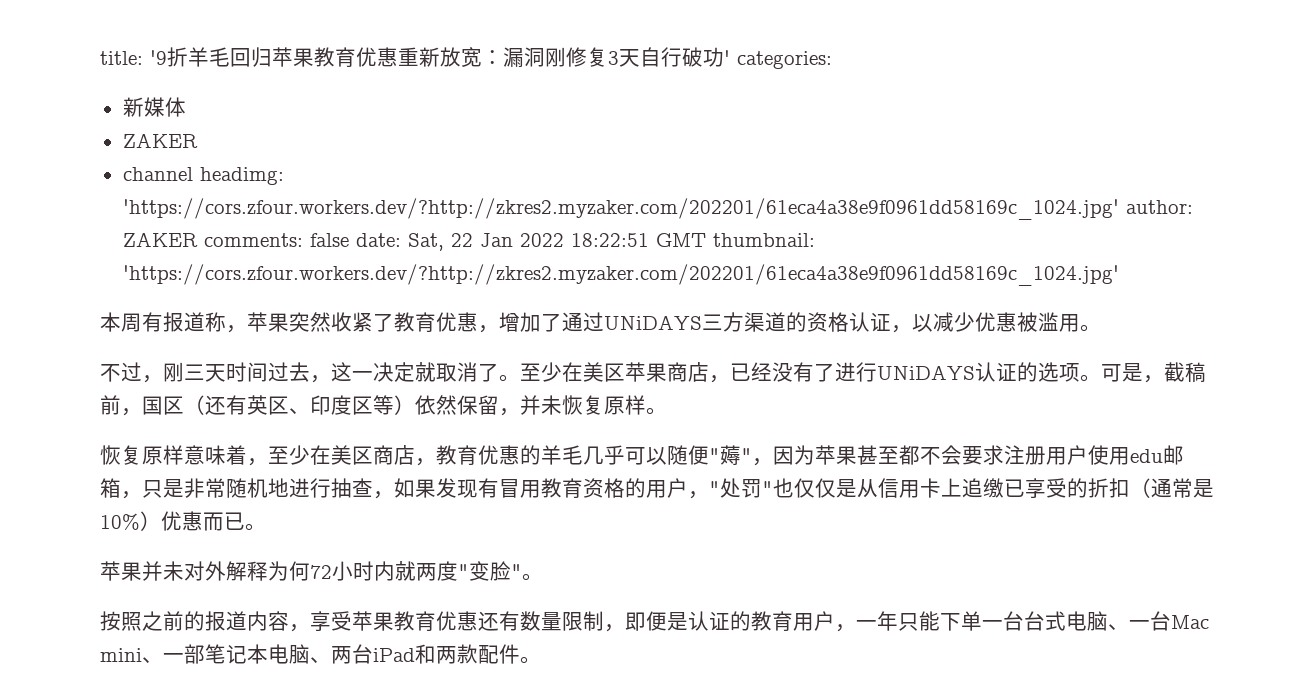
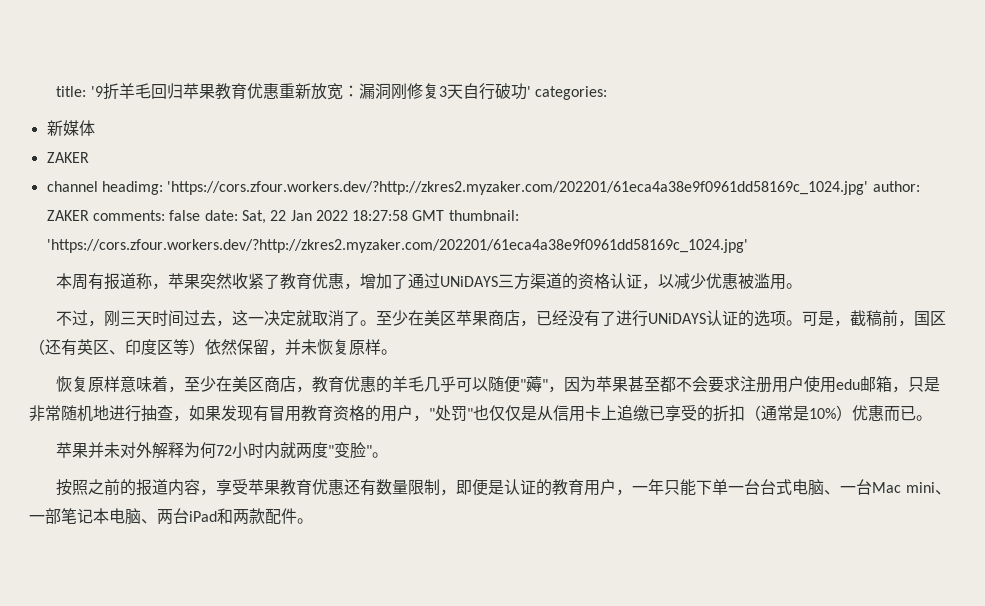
[570,233,649,247] 18:22:51 -> [352,210,409,221] 18:27:58

